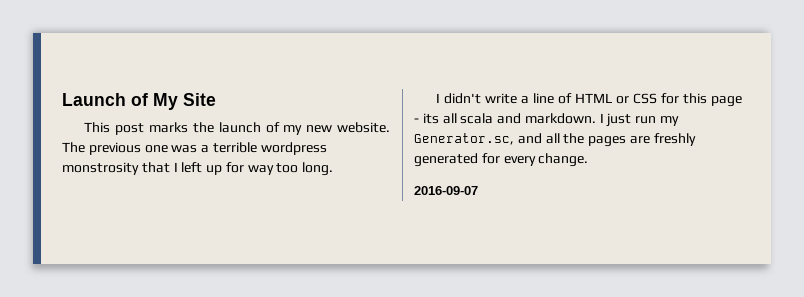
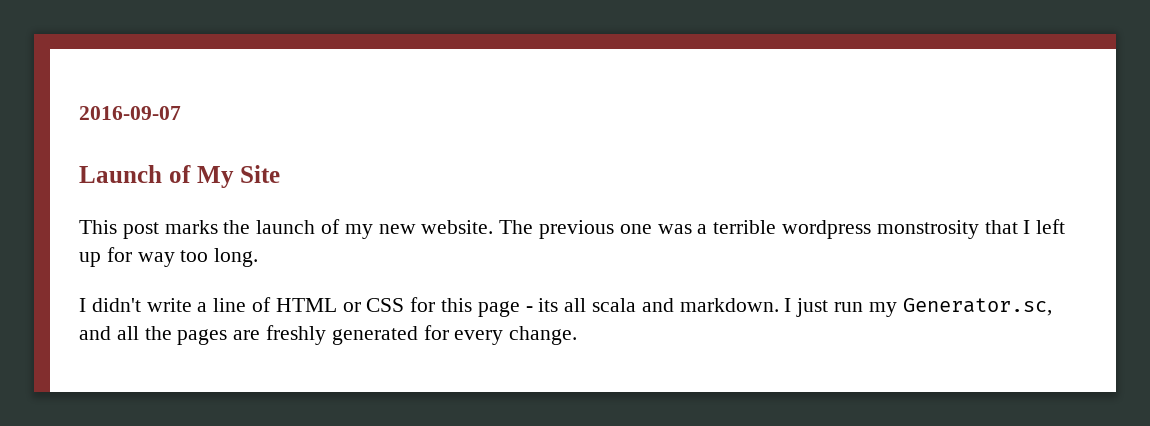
(62, 99) none -> [79,106,181,120] 2016-09-07 //
[414,186,478,195] // 2016-09-07 -> (578, 335) none

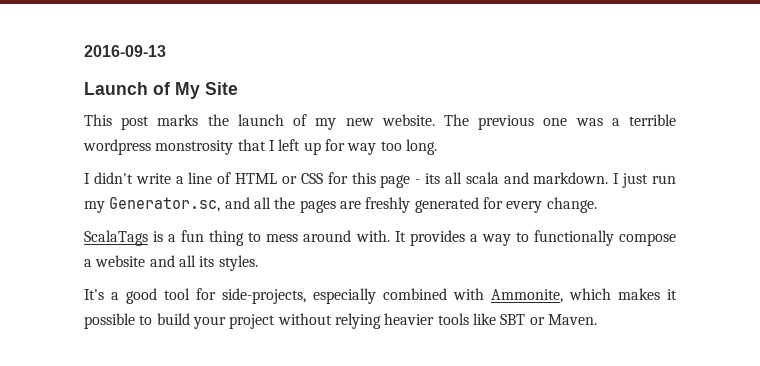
[79,106,181,120] 2016-09-07 -> [84,45,166,57] 2016-09-13
(578, 335) none -> [84,230,676,246] [84,255,258,271] [84,288,677,304] [84,313,597,329] // ScalaTags is a fun thing to mess around with. It provides a way to functionally compose a website and all its styles. // It's a good tool for side-projects, especially combined with Ammonite, which makes it possible to build your project without relying heavier tools like SBT or Maven.

